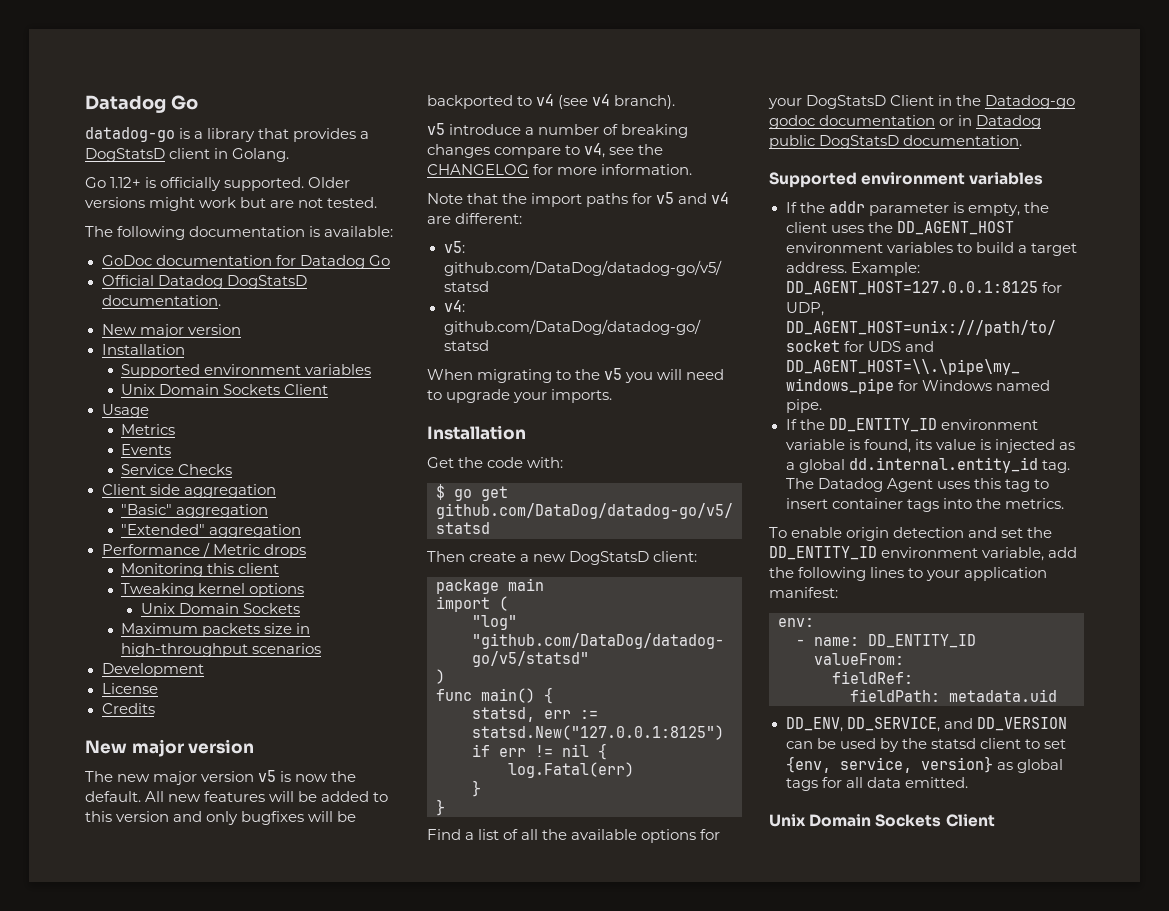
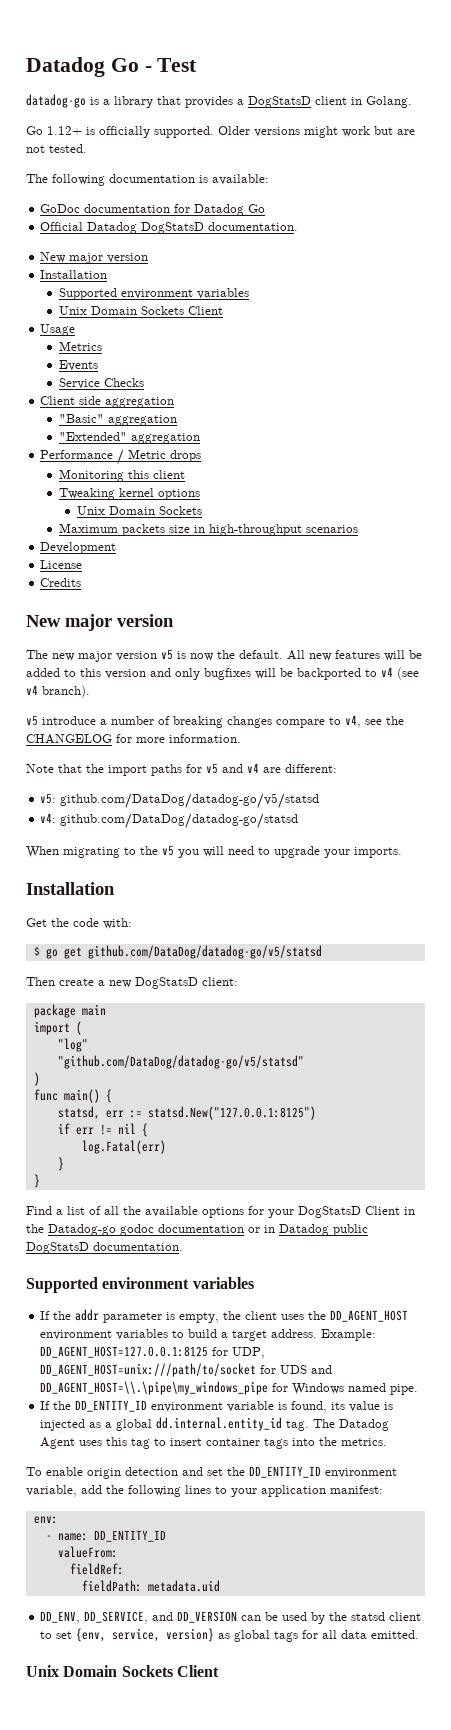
[85,95,198,113] Datadog Go -> [26,57,198,77] Datadog Go - Test

